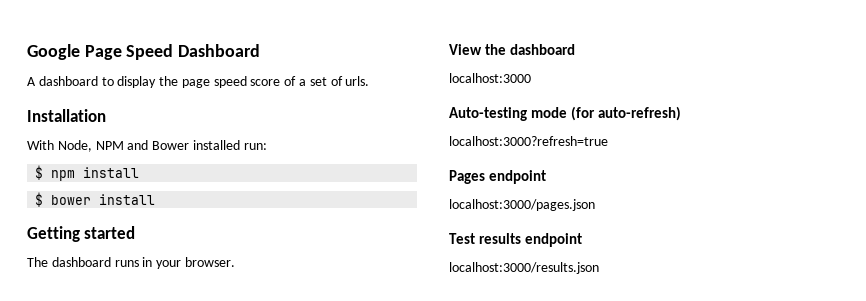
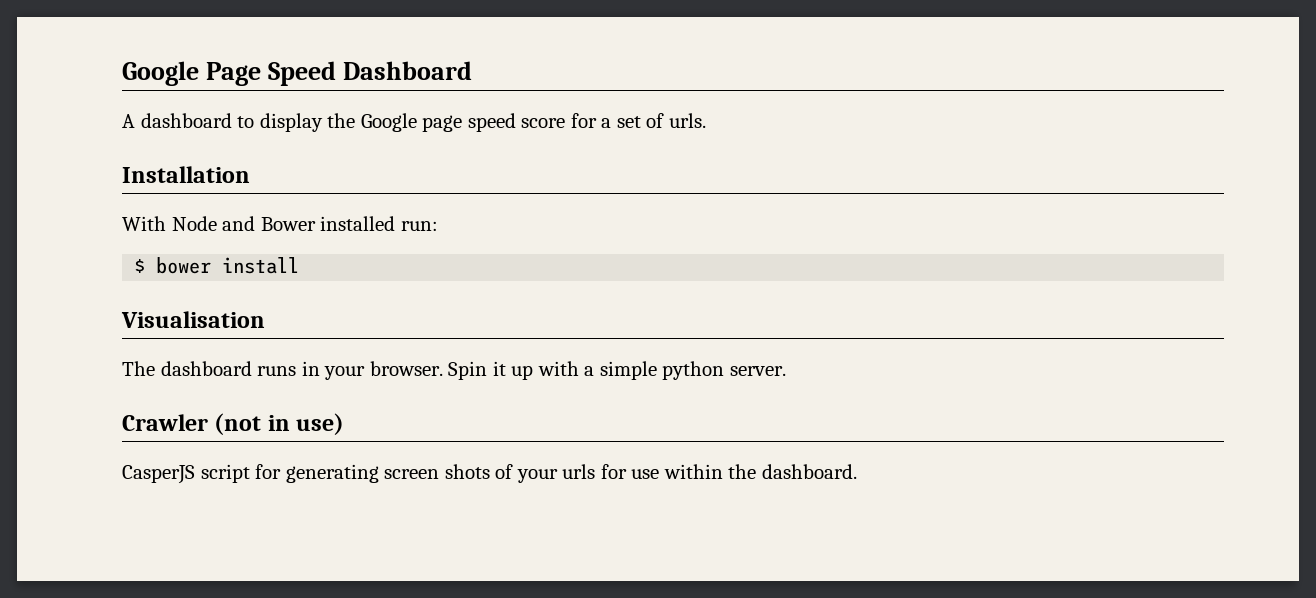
(179, 81) none -> [360,113,417,132] Google
[284,76,297,86] of -> [570,113,597,128] for
[57,140,124,152] Node, NPM -> [171,216,217,231] Node
[35,165,140,181] // $ npm install -> (438, 226) none
[27,226,136,242] Getting started -> [121,311,265,328] Visualisation
[449,44,576,55] [449,73,531,83] [449,106,682,121] [449,136,608,146] [449,170,547,184] [449,199,595,211] [449,233,583,247] [449,262,599,274] // View the dashboard // localhost:3000 // Auto-testing mode (for auto-refresh) // localhost:3000?refresh=true // Pages endpoint // localhost:3000/pages.json // Test results endpoint // localhost:3000/results.json -> [448,361,786,380] [122,413,345,435] [122,464,857,484] Spin it up with a simple python server. // Crawler (not in use) // CasperJS script for generating screen shots of your urls for use within the dashboard.

